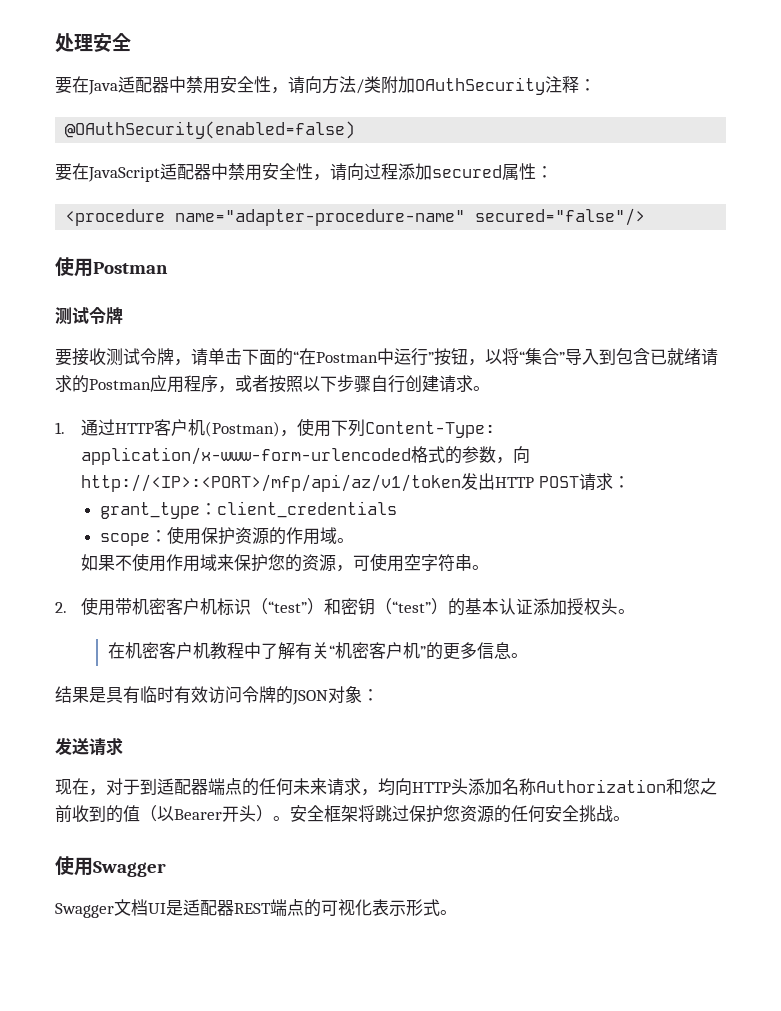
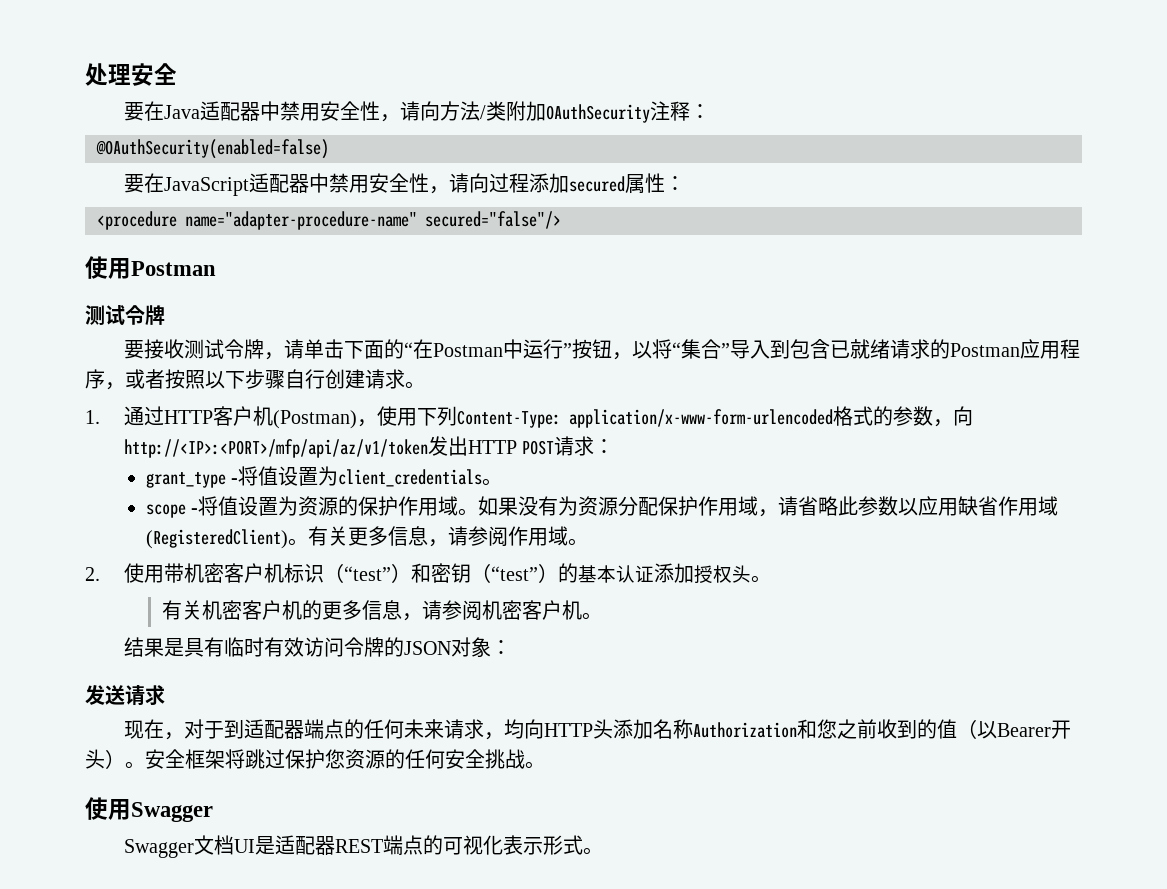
[199,503,217,515] ： -> [231,466,339,486] -将值设置为
(397, 509) none -> [482,478,503,486] 。
[149,526,354,545] [81,553,473,572] ：使用保护资源的作用域。 // 如果不使用作用域来保护您的资源，可使用空字符串 -> [191,496,1059,517] [145,526,568,549] -将值设置为资源的保护作用域。如果没有为资源分配保护作用域，请省略此参数以应用缺省作用域(RegisteredClient)。有关更多信息，请参阅作用域
[107,642,511,660] 在机密客户机教程中了解有关“机密客户机”的更多信息 -> [162,600,583,621] 有关机密客户机的更多信息，请参阅机密客户机

